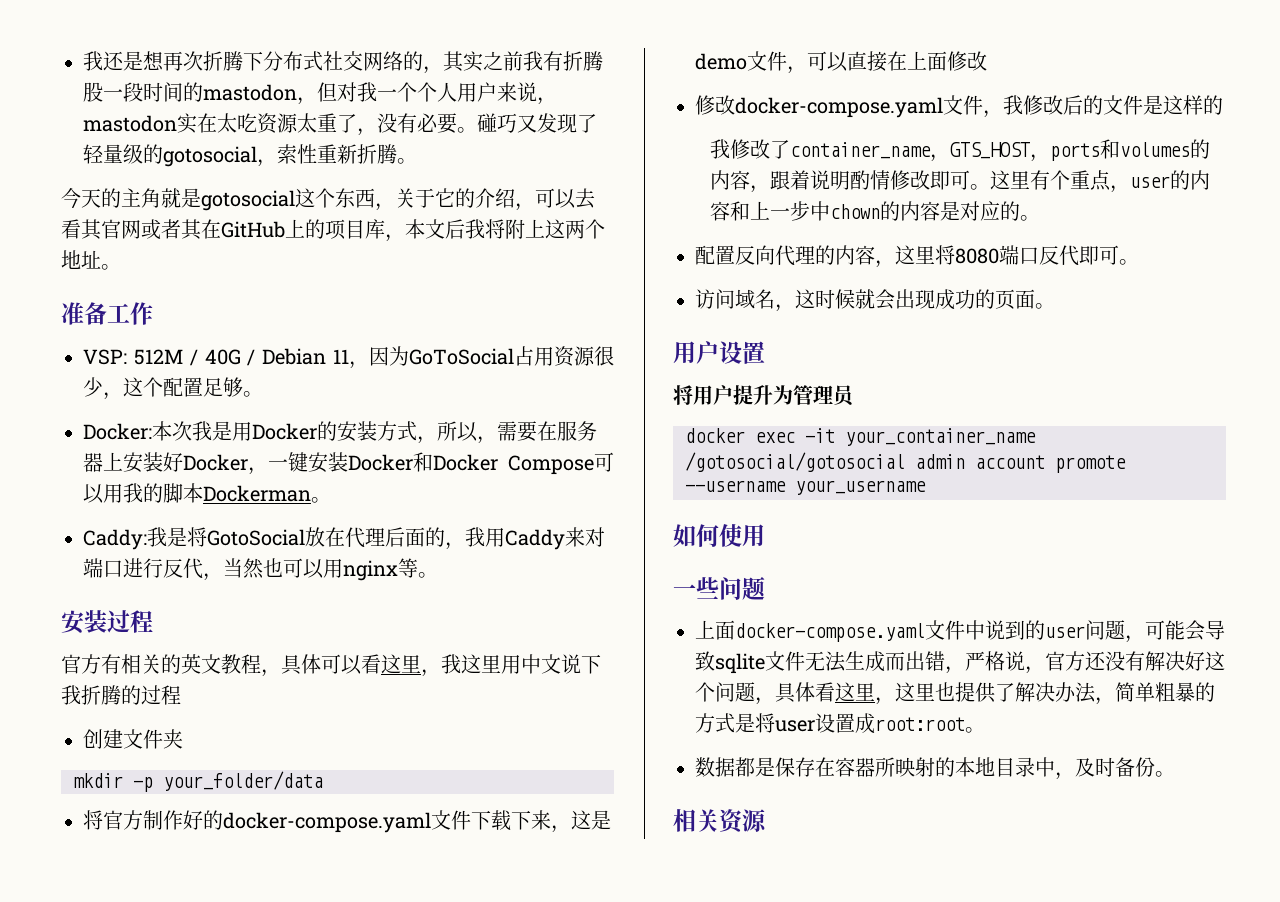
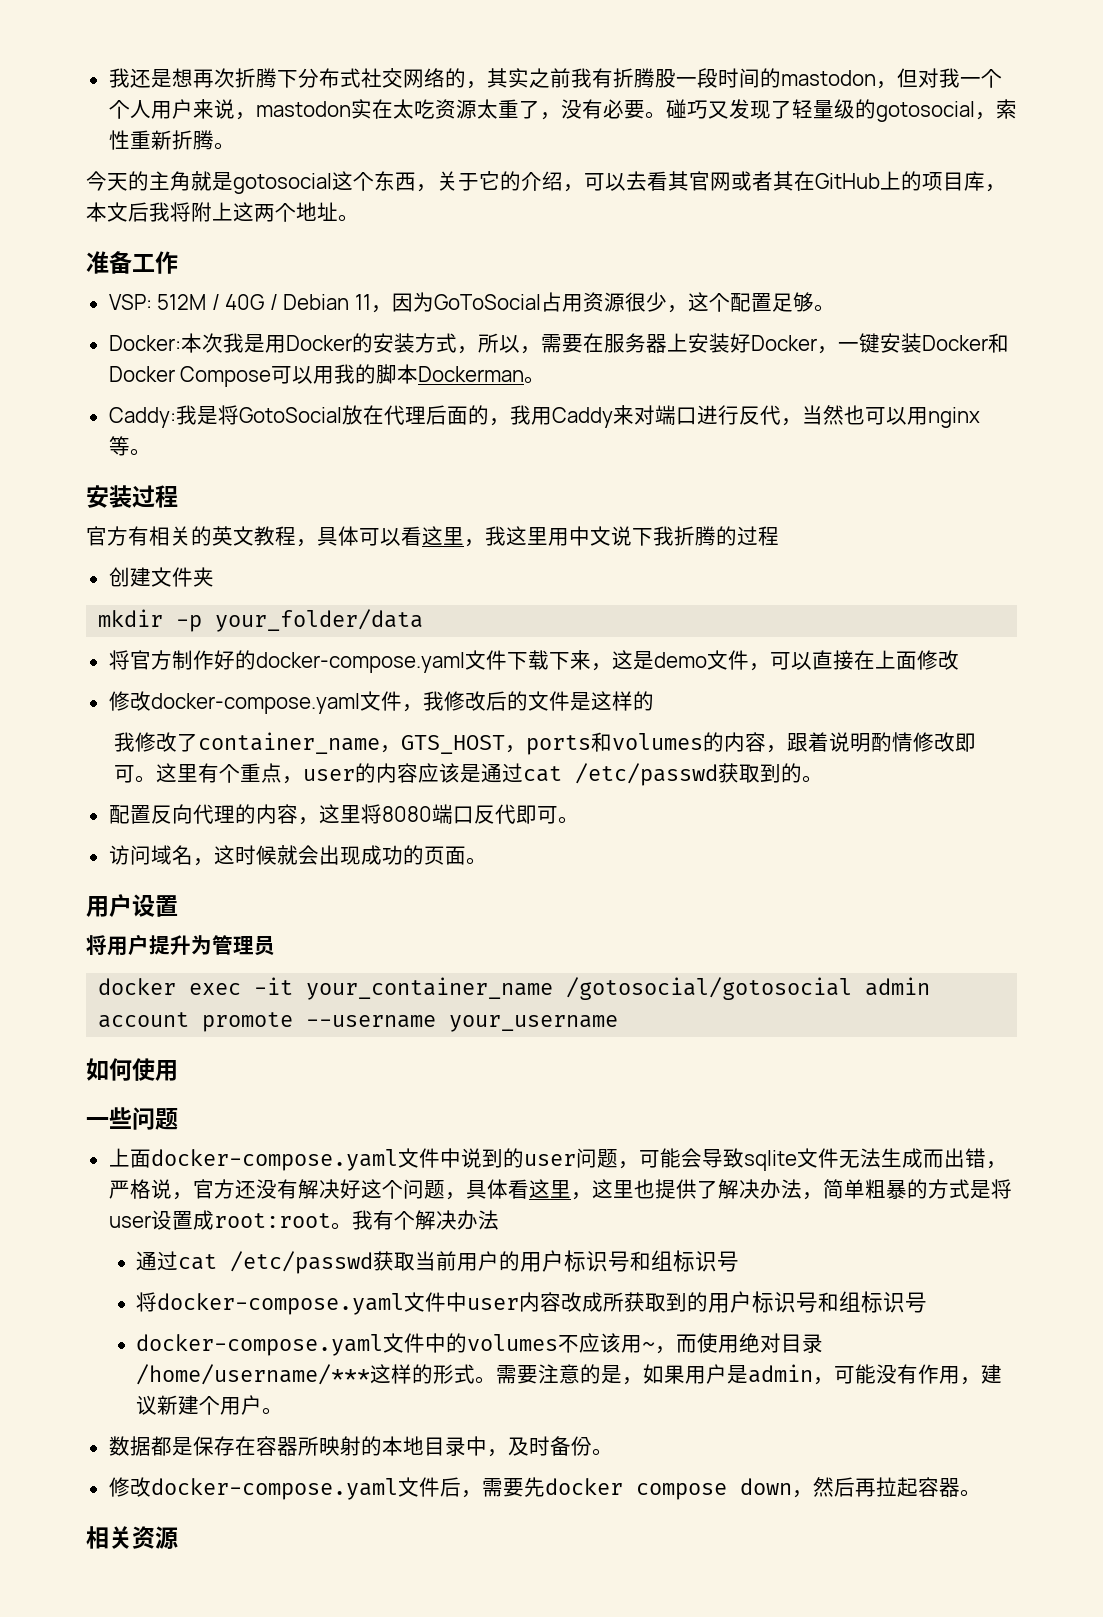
[730,201,1001,221] 和上一步中chown的内容是对应 -> [417,763,781,786] 应该是通过cat /etc/passwd获取到
(985, 730) none -> [351,1210,499,1230] [136,1250,740,1274] [136,1291,928,1315] [136,1333,824,1356] [136,1364,1003,1385] [136,1395,284,1415] 我有个解决办法 // 通过cat /etc/passwd获取当前用户的用户标识号和组标识号 // 将docker-compose.yaml文件中user内容改成所获取到的用户标识号和组标识号 // docker-compose.yaml文件中的volumes不应该用~，而使用绝对目录/home/username/***这样的形式。需要注意的是，如果用户是admin，可能没有作用，建议新建个用户。
(1175, 774) none -> [108,1477,981,1500] // 修改docker-compose.yaml文件后，需要先docker compose down，然后再拉起容器。

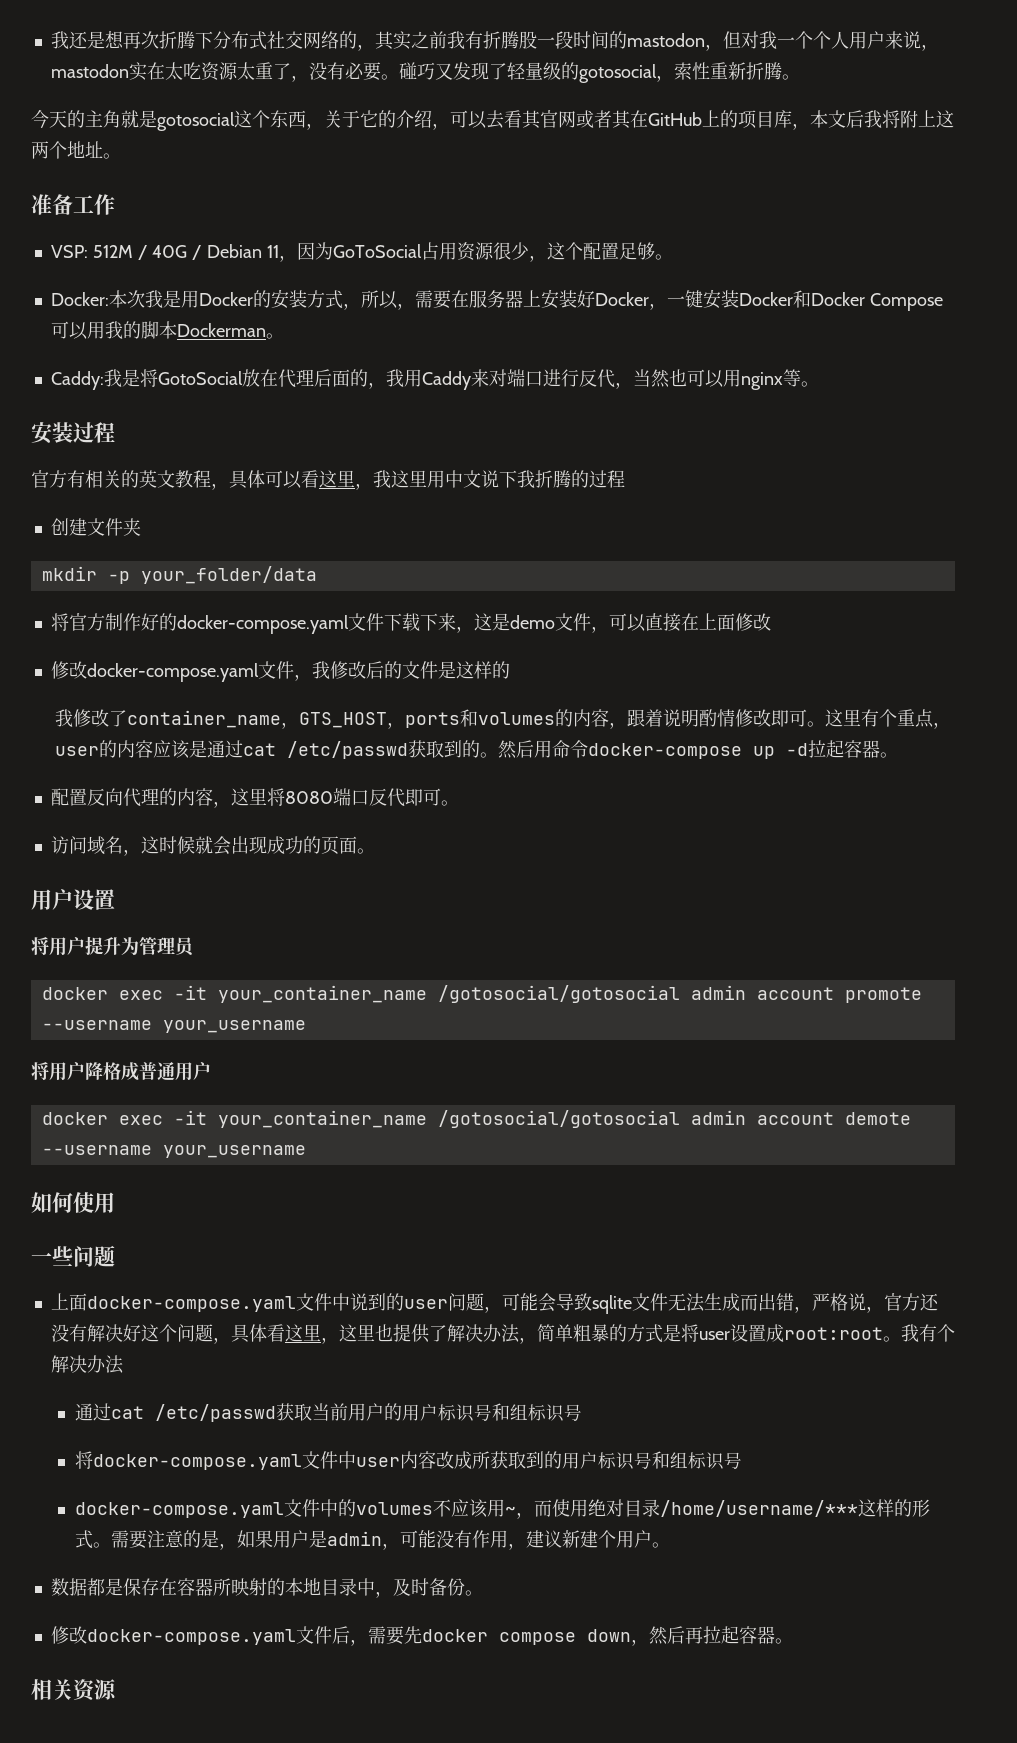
(823, 779) none -> [497,740,898,759] 然后用命令docker-compose up -d拉起容器。
(619, 1023) none -> [31,1062,211,1081] [41,1110,911,1128] [41,1145,306,1158] // 将用户降格成普通用户 // docker exec -it your_container_name /gotosocial/gotosocial admin account demote --username your_username

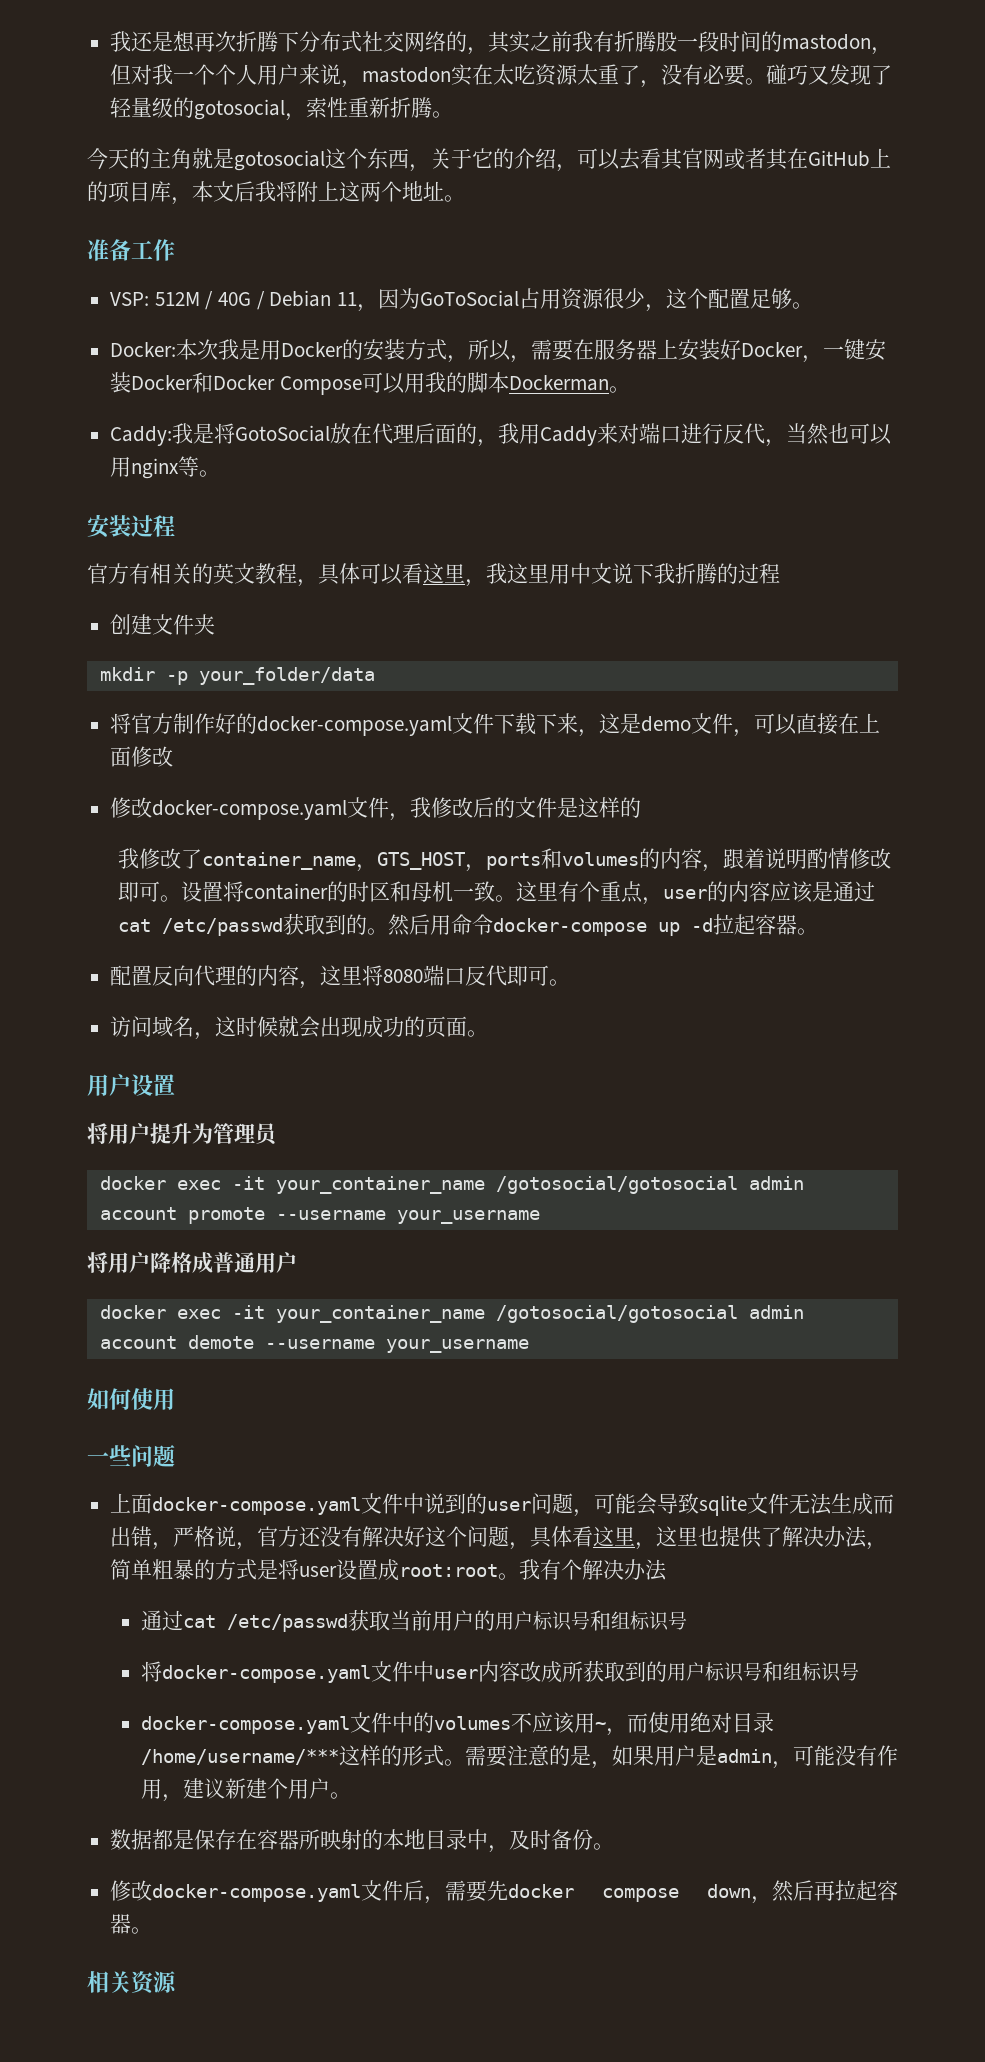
(825, 724) none -> [180,881,516,902] 设置将container的时区和母机一致。

